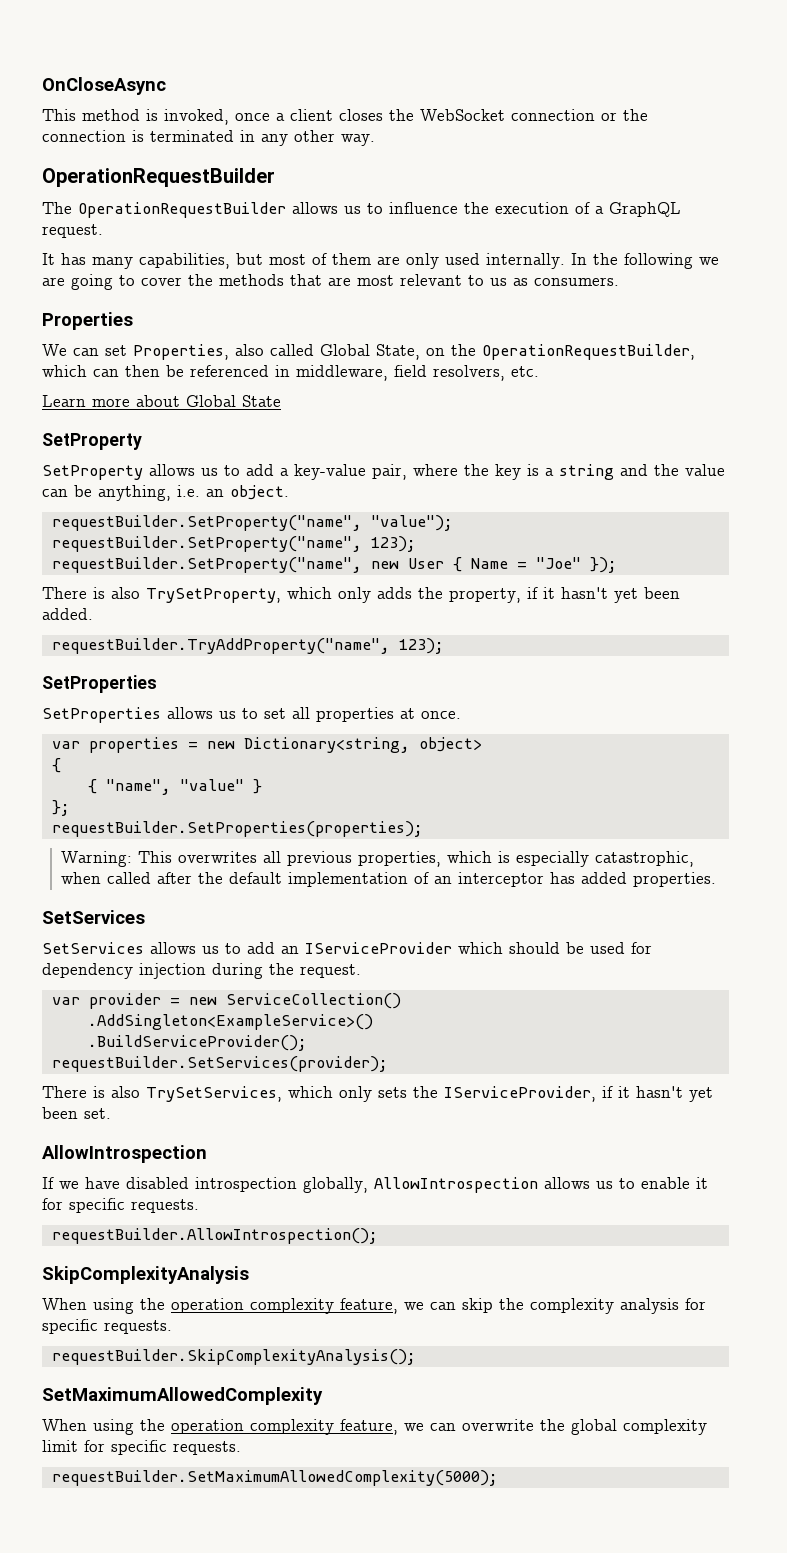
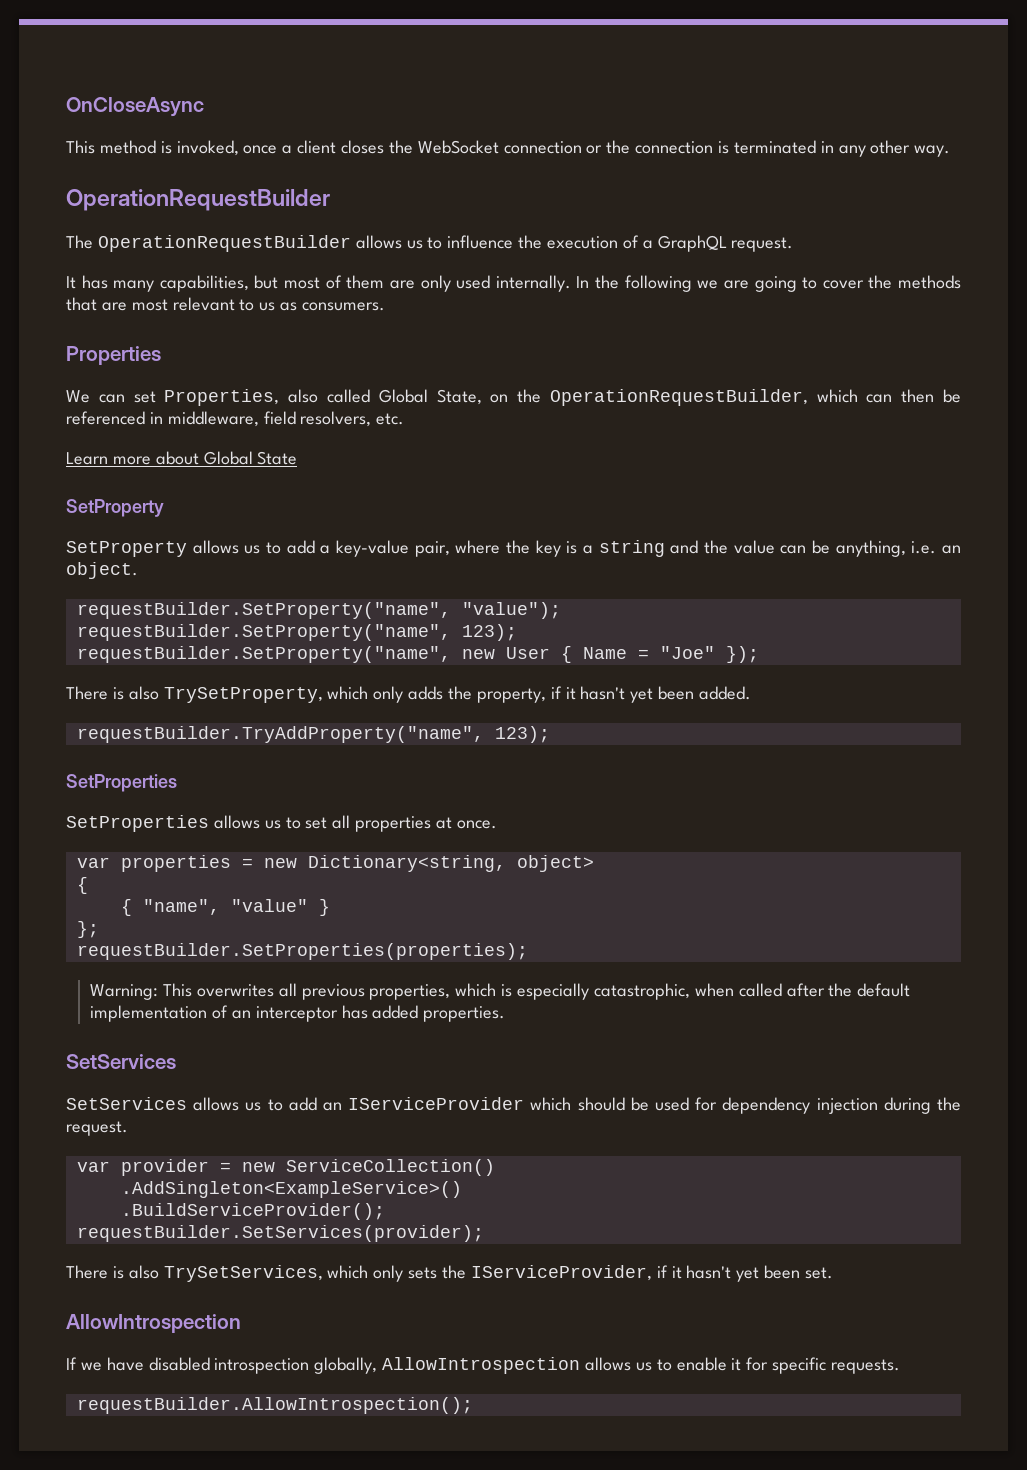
[42,1266,249,1284] [42,1298,706,1314] [42,1319,172,1334] [51,1349,416,1365] [42,1387,323,1405] [42,1419,707,1435] [42,1440,241,1455] [51,1470,498,1486] // SkipComplexityAnalysis // When using the operation complexity feature, we can skip the complexity analysis for specific requests. // requestBuilder.SkipComplexityAnalysis(); // SetMaximumAllowedComplexity // When using the operation complexity feature, we can overwrite the global complexity limit for specific requests. // requestBuilder.SetMaximumAllowedComplexity(5000); -> (473, 1405) none

